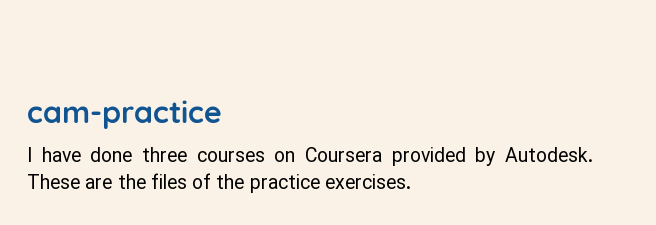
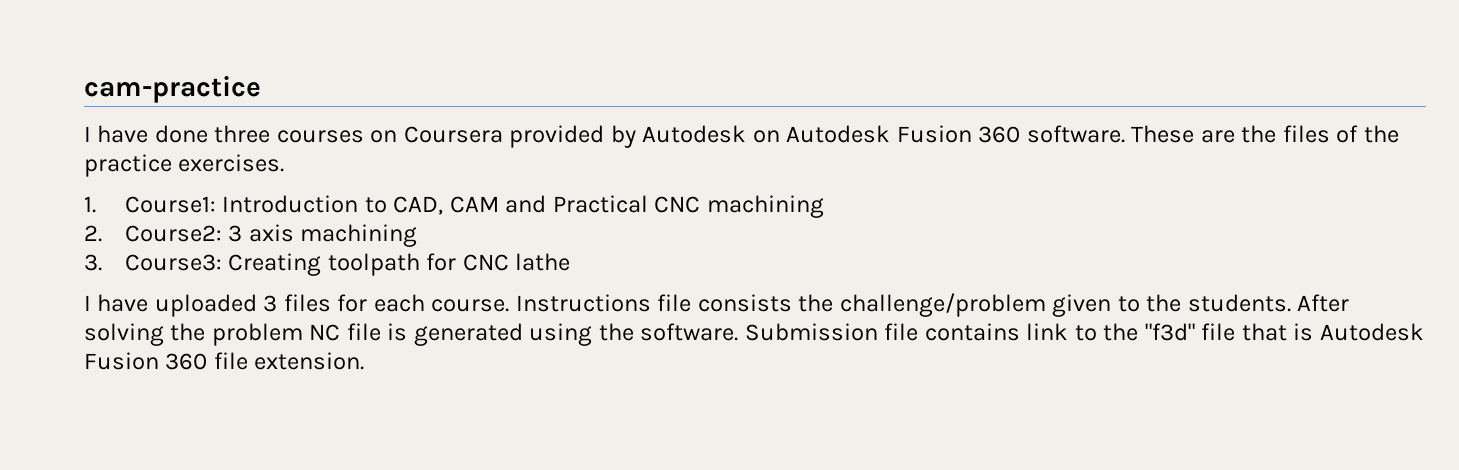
[505,147,593,162] Autodesk. -> [642,125,1125,143] Autodesk on Autodesk Fusion 360 software.
(411, 181) none -> [84,195,824,218] [84,224,418,247] [84,253,571,276] [84,293,1350,317] [84,323,1424,346] [84,352,365,370] // 1. Course1: Introduction to CAD, CAM and Practical CNC machining // 2. Course2: 3 axis machining // 3. Course3: Creating toolpath for CNC lathe // I have uploaded 3 files for each course. Instructions file consists the challenge/problem given to the students. After solving the problem NC file is generated using the software. Submission file contains link to the "f3d" file that is Autodesk Fusion 360 file extension.

